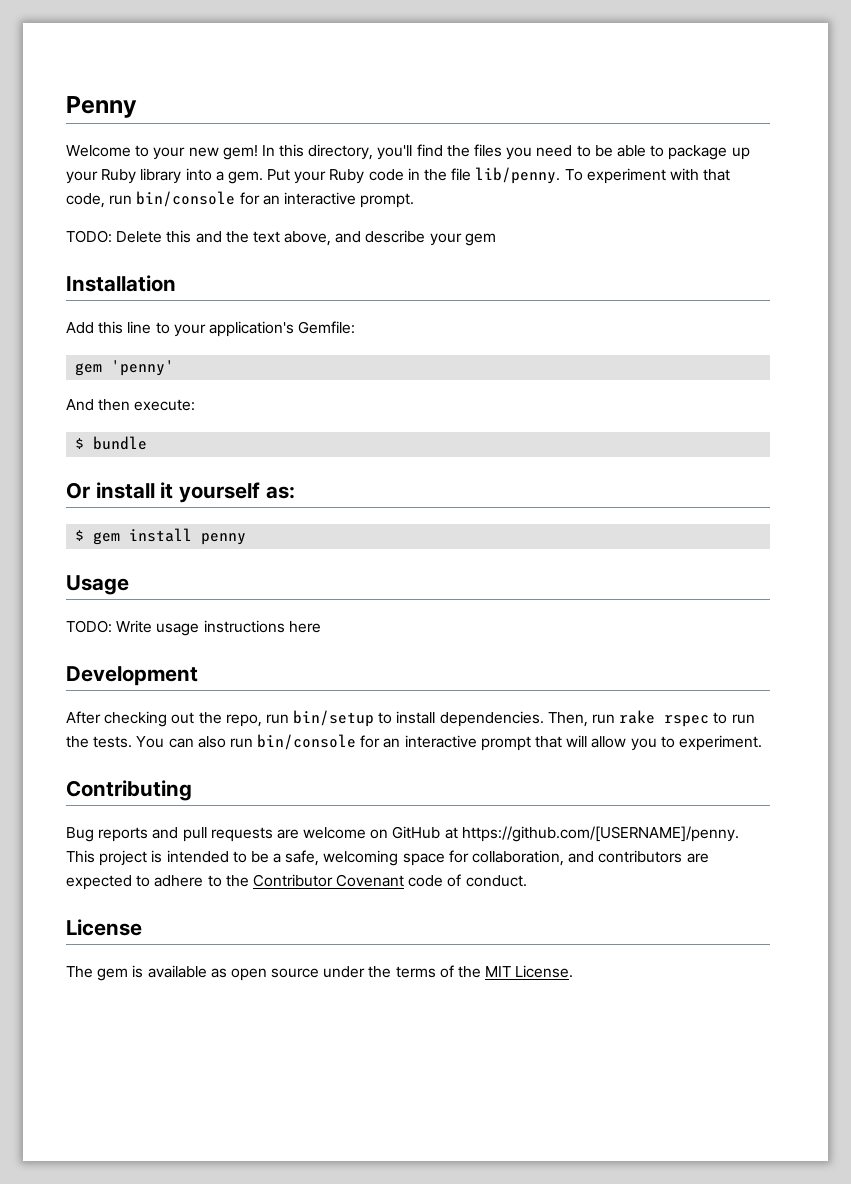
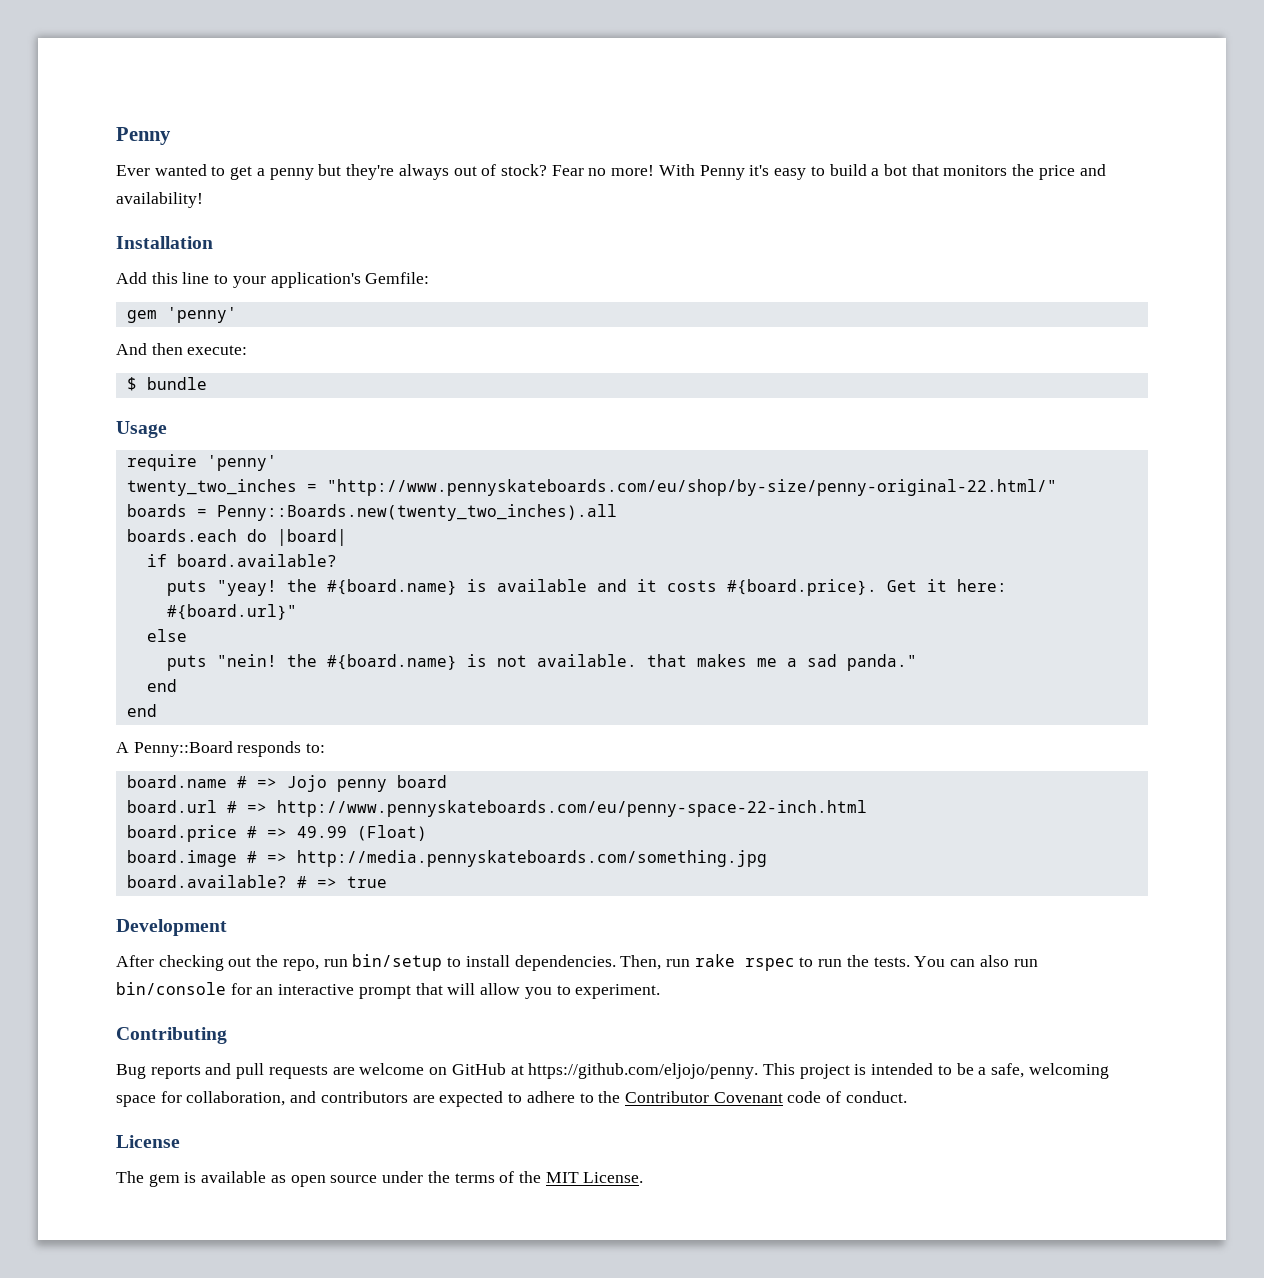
[66,144,750,160] [66,167,731,184] [66,191,415,208] [66,230,496,246] Welcome to your new gem! In this directory, you'll find the files you need to be able to package up your Ruby library into a gem. Put your Ruby code in the file lib/penny. To experiment with that code, run bin/console for an interactive prompt. // TODO: Delete this and the text above, and describe your gem -> [116,164,1106,180] [116,192,203,208] Ever wanted to get a penny but they're always out of stock? Fear no more! With Penny it's easy to build a bot that monitors the price and availability!
[66,482,295,503] [75,528,247,545] [66,575,129,595] [66,620,321,636] Or install it yourself as: // $ gem install penny // Usage // TODO: Write usage instructions here -> [116,421,167,438] [126,454,277,471] [126,479,1057,496] [126,504,617,521] [126,529,347,546] [146,554,337,567] [166,579,1007,596] [166,604,297,620] [146,629,187,642] [166,654,917,671] [146,679,177,692] [126,704,157,717] [116,741,326,757] [126,775,447,792] [126,800,867,817] [126,825,427,842] [126,850,767,867] [126,875,387,888] Usage // require 'penny' // twenty_two_inches = "http://www.pennyskateboards.com/eu/shop/by-size/penny-original-22.html/" // boards = Penny::Boards.new(twenty_two_inches).all // boards.each do |board| // if board.available? // puts "yeay! the #{board.name} is available and it costs #{board.price}. Get it here: #{board.url}" // else // puts "nein! the #{board.name} is not available. that makes me a sad panda." // end // end // A Penny::Board responds to: // board.name # => Jojo penny board // board.url # => http://www.pennyskateboards.com/eu/penny-space-22-inch.html // board.price # => 49.99 (Float) // board.image # => http://media.pennyskateboards.com/something.jpg // board.available? # => true
[461,826,739,842] https://github.com/[USERNAME]/penny. -> [528,1063,759,1079] https://github.com/eljojo/penny.

